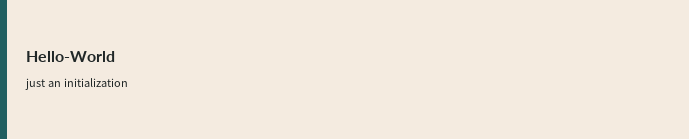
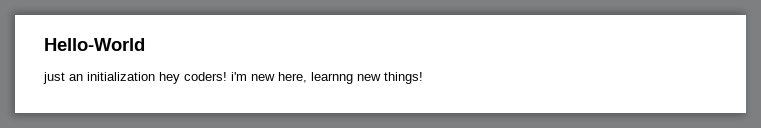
(128, 82) none -> [159,72,423,84] hey coders! i'm new here, learnng new things!

